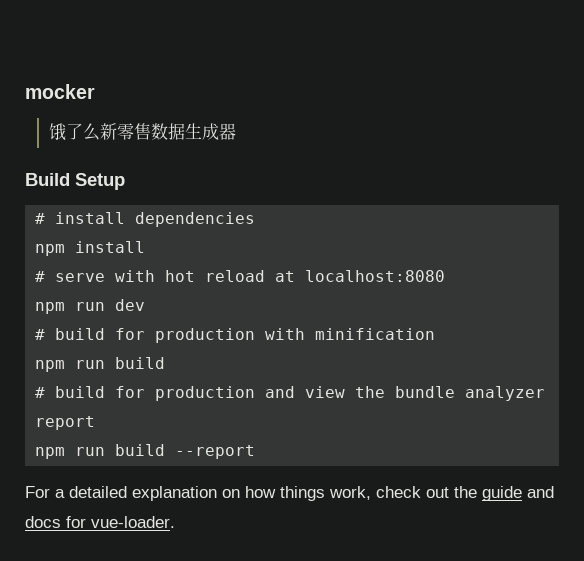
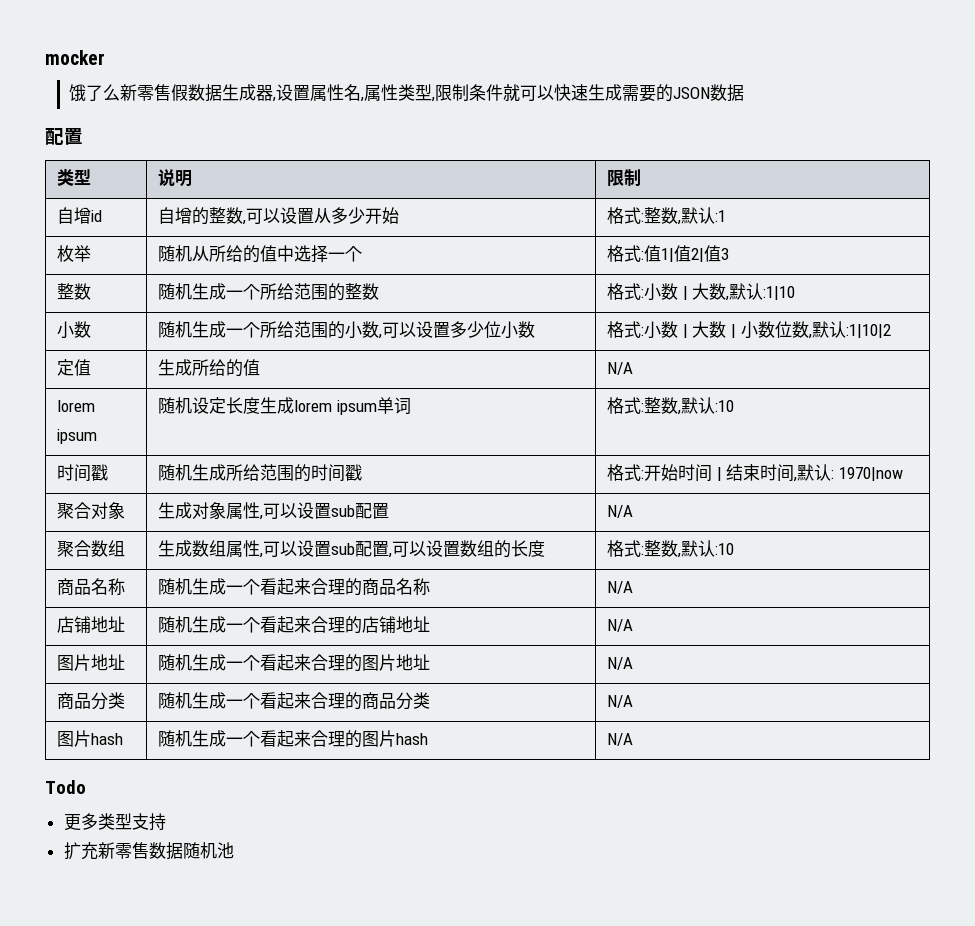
(151, 131) none -> [170,84,188,101] 假
[25,173,125,190] [35,212,256,227] [35,241,146,256] [35,270,446,282] [35,299,146,314] [35,328,436,343] [35,357,166,372] [35,386,546,401] [35,416,96,430] [35,444,256,459] [25,486,554,501] [25,516,175,528] // Build Setup // # install dependencies // npm install // # serve with hot reload at localhost:8080 // npm run dev // # build for production with minification // npm run build // # build for production and view the bundle analyzer report // npm run build --report // For a detailed explanation on how things work, check out the guide and docs for vue-loader. -> [271,84,744,102] [45,128,83,145] [57,169,92,186] [158,169,193,187] [607,169,642,186] [57,207,103,224] [158,207,400,225] [607,207,727,225] [57,245,92,262] [158,245,363,263] [607,245,730,262] [57,283,92,300] [158,283,380,301] [607,283,796,301] [57,321,92,339] [158,321,536,339] [607,321,891,339] [57,359,92,376] [158,359,261,377] [607,362,634,375] [57,400,96,412] [57,429,98,444] [158,397,411,415] [607,397,735,415] [57,464,109,482] [158,464,363,482] [607,464,904,482] [57,502,126,519] [158,502,390,520] [607,505,634,518] [57,540,126,557] [158,540,546,558] [607,540,735,558] [57,578,126,595] [158,578,431,596] [607,581,634,594] [57,616,126,633] [158,616,431,634] [607,619,634,632] [57,654,126,671] [158,654,431,672] [607,657,634,670] [57,692,126,710] [158,692,431,710] [607,695,634,708] [57,730,124,747] [158,730,429,748] [607,733,634,746] [45,780,86,794] [63,813,166,831] [63,842,234,860] ,设置属性名,属性类型,限制条件就可以快速生成需要的JSON数据 // 配置 // 类型 | 说明 | 限制 // 自增id | 自增的整数,可以设置从多少开始 | 格式:整数,默认:1 // 枚举 | 随机从所给的值中选择一个 | 格式:值1|值2|值3 // 整数 | 随机生成一个所给范围的整数 | 格式:小数 | 大数,默认:1|10 // 小数 | 随机生成一个所给范围的小数,可以设置多少位小数 | 格式:小数 | 大数 | 小数位数,默认:1|10|2 // 定值 | 生成所给的值 | N/A // lorem ipsum | 随机设定长度生成lorem ipsum单词 | 格式:整数,默认:10 // 时间戳 | 随机生成所给范围的时间戳 | 格式:开始时间 | 结束时间,默认: 1970|now // 聚合对象 | 生成对象属性,可以设置sub配置 | N/A // 聚合数组 | 生成数组属性,可以设置sub配置,可以设置数组的长度 | 格式:整数,默认:10 // 商品名称 | 随机生成一个看起来合理的商品名称 | N/A // 店铺地址 | 随机生成一个看起来合理的店铺地址 | N/A // 图片地址 | 随机生成一个看起来合理的图片地址 | N/A // 商品分类 | 随机生成一个看起来合理的商品分类 | N/A // 图片hash | 随机生成一个看起来合理的图片hash | N/A // Todo // 更多类型支持 // 扩充新零售数据随机池

